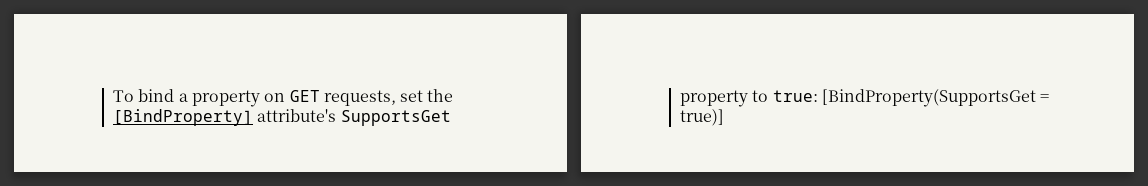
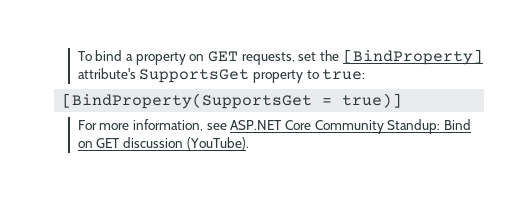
(818, 96) none -> (366, 74) //
(724, 117) none -> [77,119,471,134] [77,137,249,150] // For more information, see ASP.NET Core Community Standup: Bind on GET discussion (YouTube).

